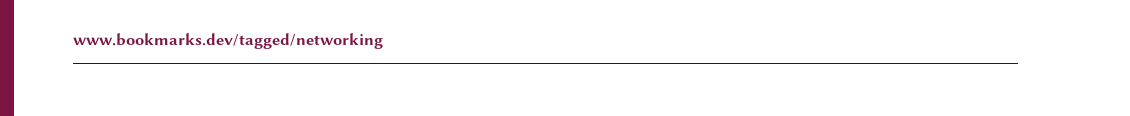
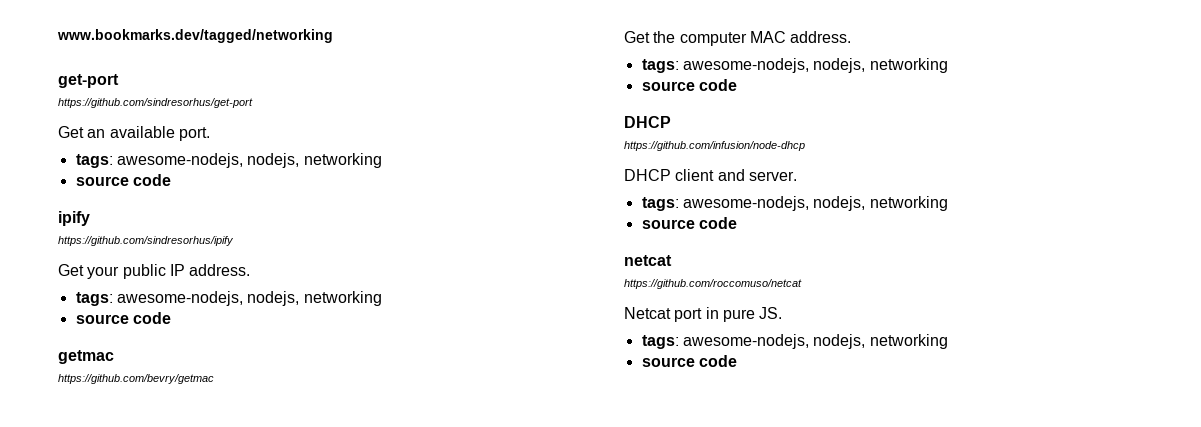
(383, 41) none -> [58,74,119,88] [58,98,253,108] [58,126,210,141] [75,153,382,168] [75,174,171,186] [58,211,90,226] [58,236,234,246] [58,264,251,279] [75,291,382,306] [75,312,171,324] [58,350,114,364] [58,374,214,384] [624,31,852,46] [641,58,948,73] [641,79,737,91] [624,116,671,128] [624,141,805,151] [624,169,797,181] [641,196,948,211] [641,217,737,229] [624,255,672,266] [624,279,802,289] [624,307,783,322] [641,334,948,349] [641,355,737,367] // get-port // https://github.com/sindresorhus/get-port // Get an available port. // tags: awesome-nodejs, nodejs, networking // source code // ipify // https://github.com/sindresorhus/ipify // Get your public IP address. // tags: awesome-nodejs, nodejs, networking // source code // getmac // https://github.com/bevry/getmac // Get the computer MAC address. // tags: awesome-nodejs, nodejs, networking // source code // DHCP // https://github.com/infusion/node-dhcp // DHCP client and server. // tags: awesome-nodejs, nodejs, networking // source code // netcat // https://github.com/roccomuso/netcat // Netcat port in pure JS. // tags: awesome-nodejs, nodejs, networking // source code

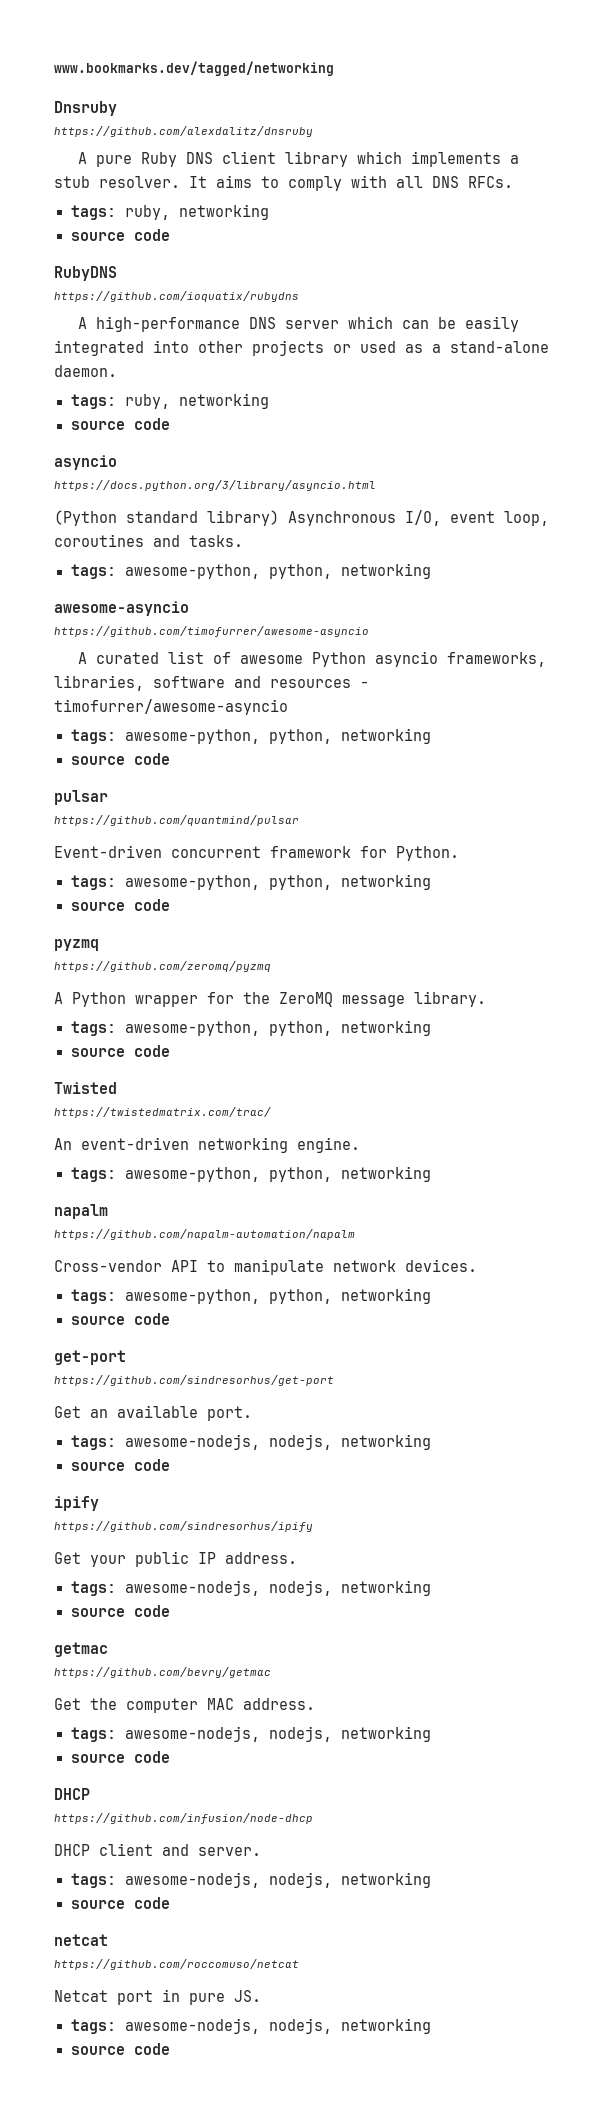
(333, 36) none -> [54,101,117,116] [54,126,313,137] [77,151,519,167] [54,175,513,191] [70,204,269,220] [70,229,170,241] [54,266,117,281] [54,291,299,302] [77,316,519,332] [54,340,549,356] [54,365,117,377] [70,393,269,409] [70,418,170,430] [54,455,117,470] [54,480,376,491] [54,510,549,526] [54,534,243,547] [70,563,431,579] [54,601,189,616] [54,626,369,637] [77,651,546,667] [54,675,369,691] [54,699,288,715] [70,728,431,744] [70,753,170,765] [54,790,108,805] [54,815,299,826] [54,845,459,861] [70,874,431,890] [70,899,170,911] [54,939,99,951] [54,961,271,972] [54,991,486,1007] [70,1020,431,1036] [70,1045,170,1057] [54,1082,117,1094] [54,1107,271,1118] [54,1137,360,1153] [70,1166,431,1182] [54,1204,108,1219] [54,1229,355,1240] [54,1259,477,1275] [70,1288,431,1304] [70,1313,170,1325] // Dnsruby // https://github.com/alexdalitz/dnsruby // A pure Ruby DNS client library which implements a stub resolver. It aims to comply with all DNS RFCs. // tags: ruby, networking // source code // RubyDNS // https://github.com/ioquatix/rubydns // A high-performance DNS server which can be easily integrated into other projects or used as a stand-alone daemon. // tags: ruby, networking // source code // asyncio // https://docs.python.org/3/library/asyncio.html // (Python standard library) Asynchronous I/O, event loop, coroutines and tasks. // tags: awesome-python, python, networking // awesome-asyncio // https://github.com/timofurrer/awesome-asyncio // A curated list of awesome Python asyncio frameworks, libraries, software and resources - timofurrer/awesome-asyncio // tags: awesome-python, python, networking // source code // pulsar // https://github.com/quantmind/pulsar // Event-driven concurrent framework for Python. // tags: awesome-python, python, networking // source code // pyzmq // https://github.com/zeromq/pyzmq // A Python wrapper for the ZeroMQ message library. // tags: awesome-python, python, networking // source code // Twisted // https://twistedmatrix.com/trac/ // An event-driven networking engine. // tags: awesome-python, python, networking // napalm // https://github.com/napalm-automation/napalm // Cross-vendor API to manipulate network devices. // tags: awesome-python, python, networking // source code

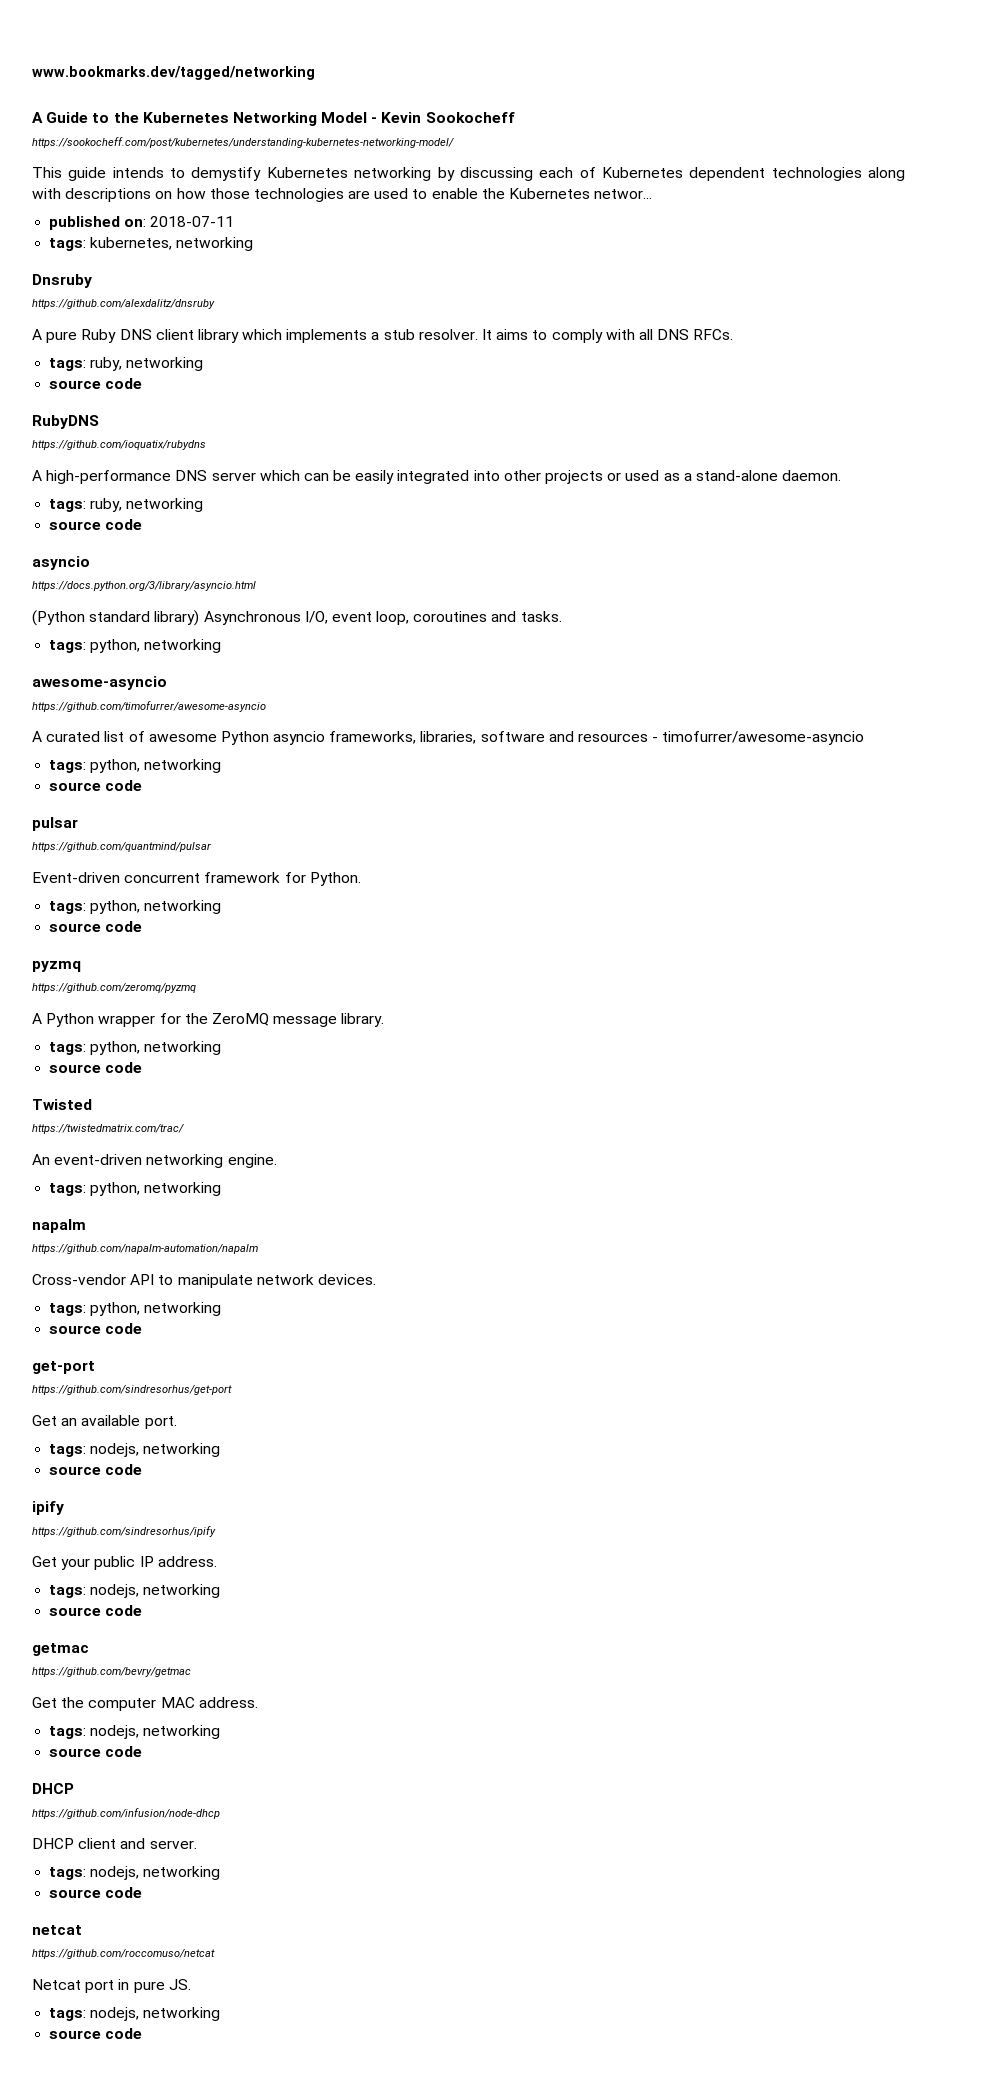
(334, 68) none -> [32,112,515,126] [32,137,454,148] [32,167,906,181] [32,188,653,202] [49,216,235,230] [49,237,254,251] // A Guide to the Kubernetes Networking Model - Kevin Sookocheff // https://sookocheff.com/post/kubernetes/understanding-kubernetes-networking-model/ // This guide intends to demystify Kubernetes networking by discussing each of Kubernetes dependent technologies along with descriptions on how those technologies are used to enable the Kubernetes networ... // published on: 2018-07-11 // tags: kubernetes, networking
[124,564,260,579] awesome-python, -> (87, 646) none
[124,729,260,744] awesome-python, -> (87, 766) none
[124,875,260,890] awesome-python, -> (87, 907) none
[124,1021,260,1036] awesome-python, -> (87, 1048) none
[124,1167,260,1182] awesome-python, -> (87, 1189) none
[124,1289,260,1304] awesome-python, -> (87, 1309) none
[124,1434,260,1450] awesome-nodejs, -> (87, 1450) none
[124,1580,260,1596] awesome-nodejs, -> (87, 1591) none
[124,1726,260,1742] awesome-nodejs, -> (87, 1732) none
[124,1872,260,1888] awesome-nodejs, -> (87, 1873) none
[124,2018,260,2034] awesome-nodejs, -> (87, 2014) none

